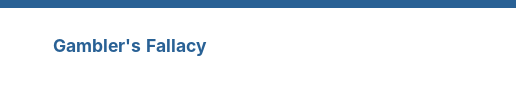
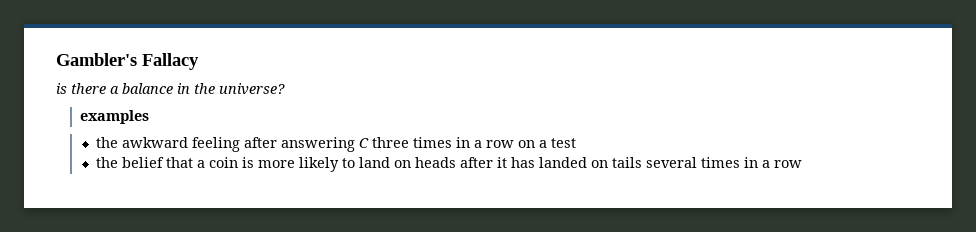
(207, 47) none -> [56,83,285,95] [79,110,149,124] [95,137,576,152] [95,157,802,172] // is there a balance in the universe? // examples // the awkward feeling after answering C three times in a row on a test // the belief that a coin is more likely to land on heads after it has landed on tails several times in a row

